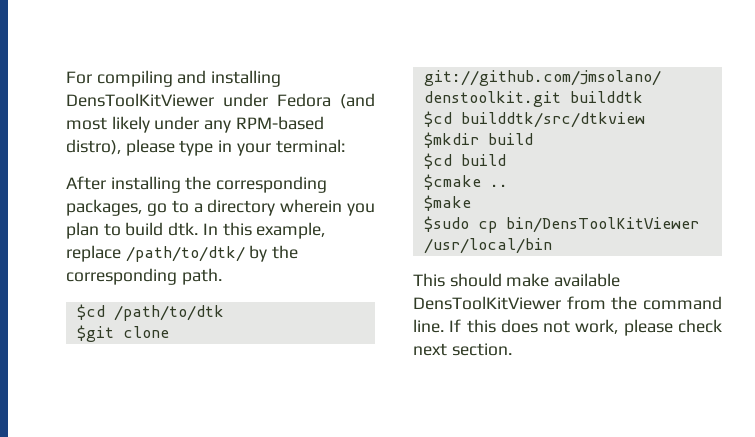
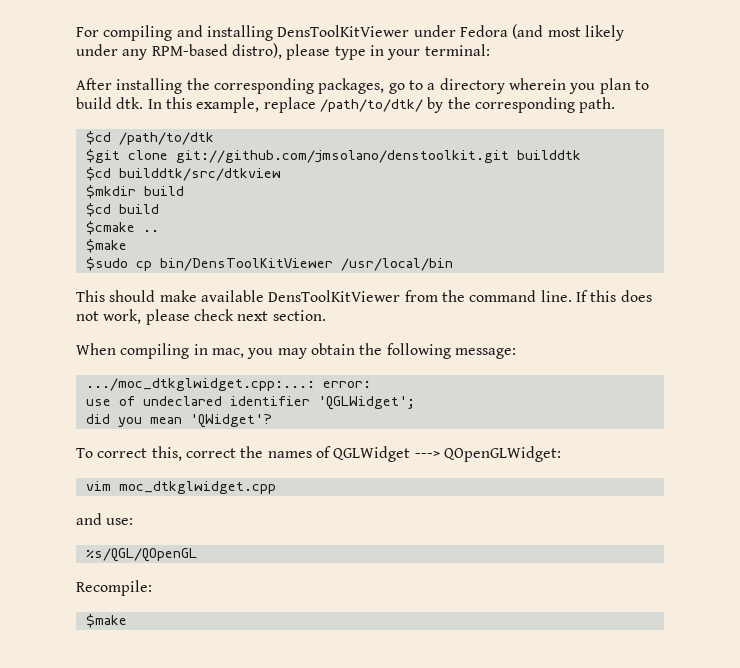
(512, 349) none -> [76,343,516,359] [85,378,371,391] [85,396,415,410] [85,414,272,428] [76,446,561,462] [85,481,276,494] [76,513,134,525] [85,548,197,562] [76,580,152,596] [85,614,127,628] // When compiling in mac, you may obtain the following message: // .../moc_dtkglwidget.cpp:...: error: // use of undeclared identifier 'QGLWidget'; // did you mean 'QWidget'? // To correct this, correct the names of QGLWidget ---> QOpenGLWidget: // vim moc_dtkglwidget.cpp // and use: // %s/QGL/QOpenGL // Recompile: // $make

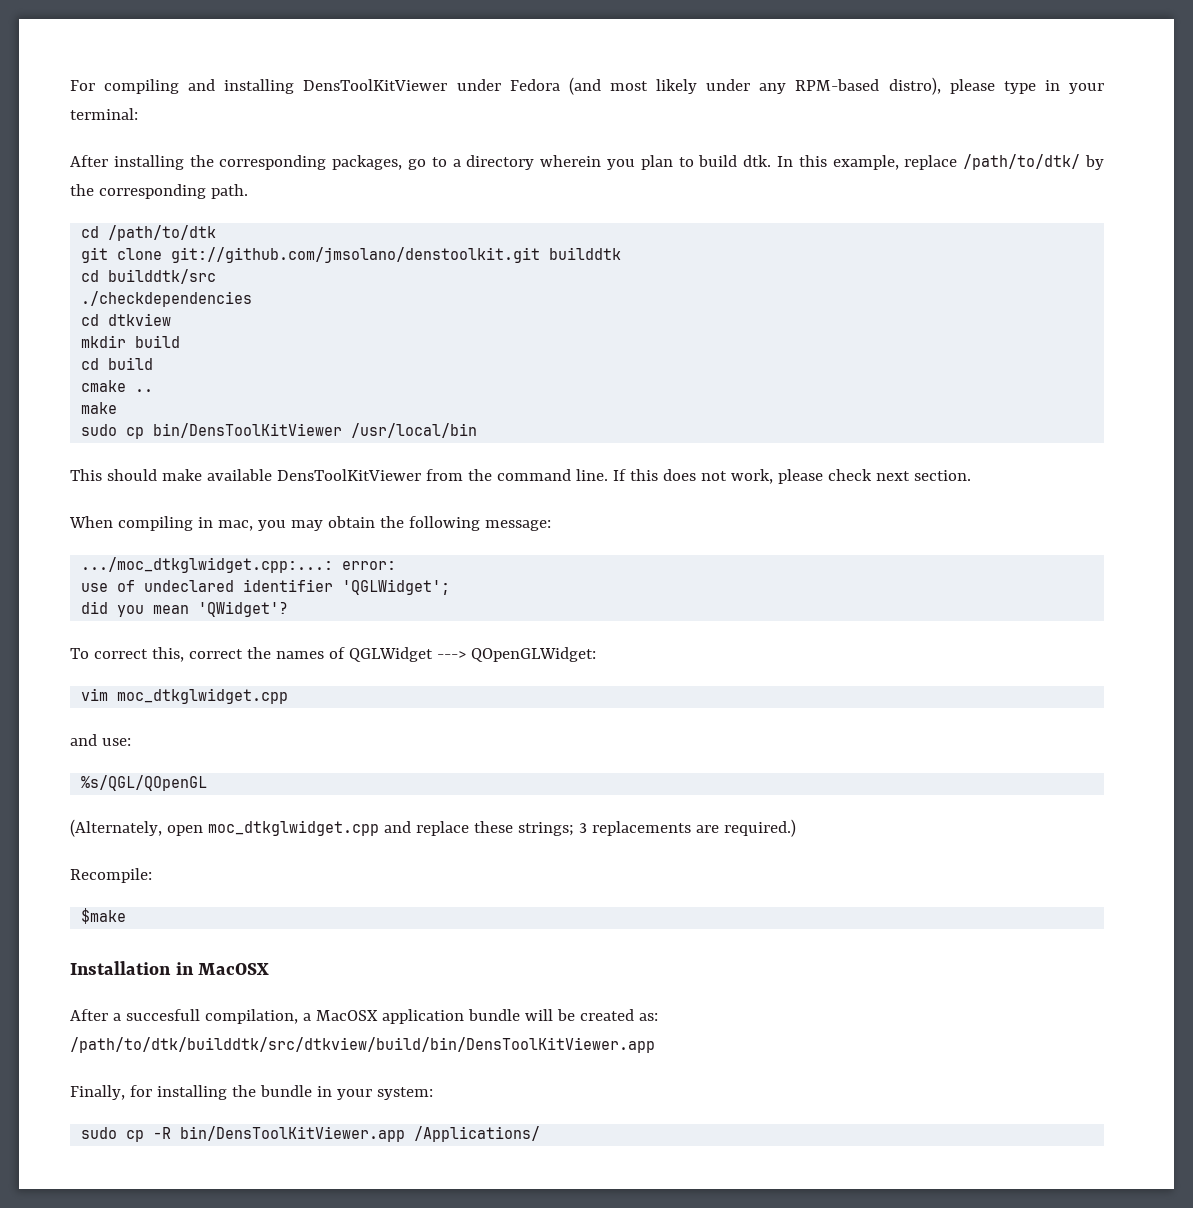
[85,131,111,145] $cd -> [81,226,100,238] cd
[85,149,120,163] $git -> [81,247,109,263] git
[85,167,281,181] [85,185,184,199] [85,203,159,217] [85,221,135,235] $cd builddtk/src/dtkview // $mkdir build // $cd build // $cmake -> [81,269,217,284] [81,291,253,307] [81,313,172,326] [81,335,181,348] [81,357,154,370] [81,380,127,392] cd builddtk/src // ./checkdependencies // cd dtkview // mkdir build // cd build // cmake
[85,239,127,253] [85,257,128,271] $make // $sudo -> [81,402,118,414] [81,424,118,436] make // sudo
[76,580,152,596] [85,614,127,628] Recompile: // $make -> [70,819,796,837] [70,868,152,883] [81,908,127,924] [70,961,270,975] [70,1009,658,1024] [70,1037,655,1053] [70,1085,433,1100] [81,1126,541,1142] (Alternately, open moc_dtkglwidget.cpp and replace these strings; 3 replacements are required.) // Recompile: // $make // Installation in MacOSX // After a succesfull compilation, a MacOSX application bundle will be created as: /path/to/dtk/builddtk/src/dtkview/build/bin/DensToolKitViewer.app // Finally, for installing the bundle in your system: // sudo cp -R bin/DensToolKitViewer.app /Applications/

